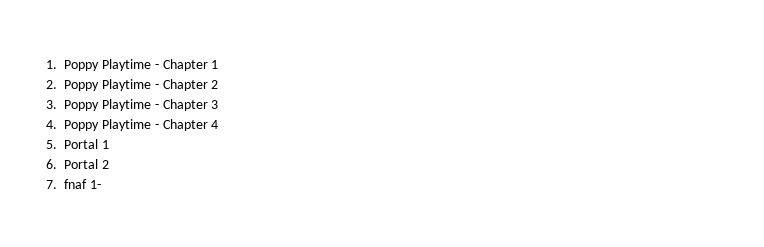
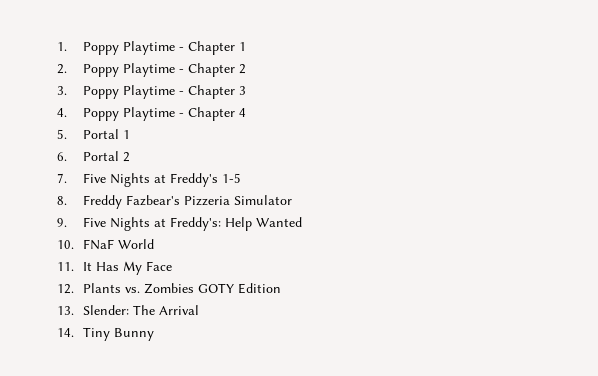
[64,179,102,189] fnaf 1- -> [83,173,242,187] [57,195,293,209] [57,217,303,231] [57,239,155,250] [57,261,173,275] [57,283,282,294] [57,305,200,315] [57,327,155,341] Five Nights at Freddy's 1-5 // 8. Freddy Fazbear's Pizzeria Simulator // 9. Five Nights at Freddy's: Help Wanted // 10. FNaF World // 11. It Has My Face // 12. Plants vs. Zombies GOTY Edition // 13. Slender: The Arrival // 14. Tiny Bunny

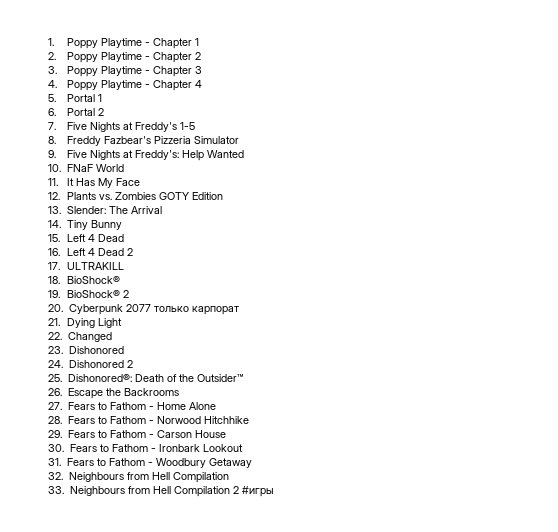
(155, 334) none -> [48,234,125,242] [48,248,134,256] [48,262,125,270] [48,276,121,284] [48,290,130,298] [48,304,239,315] [48,318,123,328] [48,332,112,342] [48,346,124,354] [48,360,133,368] [48,374,244,382] [48,388,179,399] [48,402,216,410] [48,416,249,424] [48,430,226,438] [48,444,243,452] [48,458,253,468] [48,472,229,483] [48,486,274,497] // 15. Left 4 Dead // 16. Left 4 Dead 2 // 17. ULTRAKILL // 18. BioShock® // 19. BioShock® 2 // 20. Cyberpunk 2077 только карпорат // 21. Dying Light // 22. Changed // 23. Dishonored // 24. Dishonored 2 // 25. Dishonored®: Death of the Outsider™ // 26. Escape the Backrooms // 27. Fears to Fathom - Home Alone // 28. Fears to Fathom - Norwood Hitchhike // 29. Fears to Fathom - Carson House // 30. Fears to Fathom - Ironbark Lookout // 31. Fears to Fathom - Woodbury Getaway // 32. Neighbours from Hell Compilation // 33. Neighbours from Hell Compilation 2 #игры

